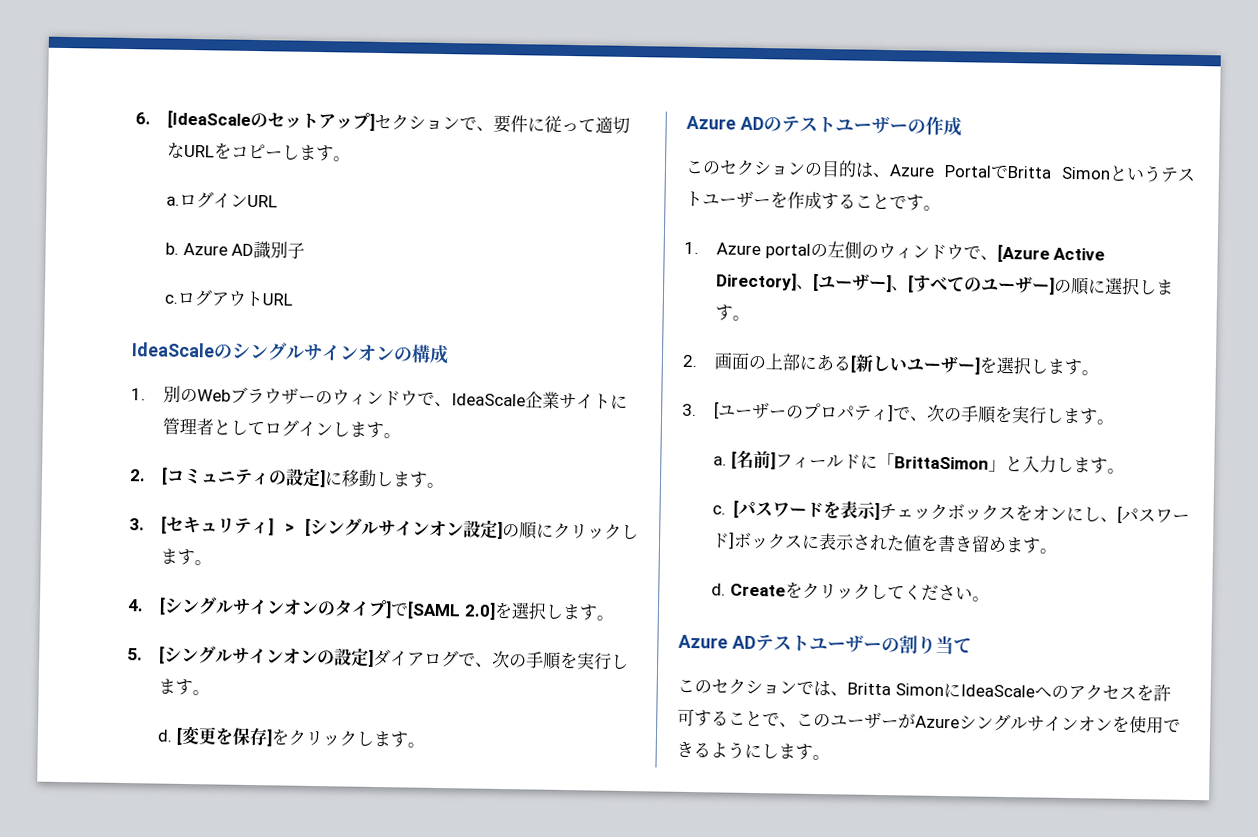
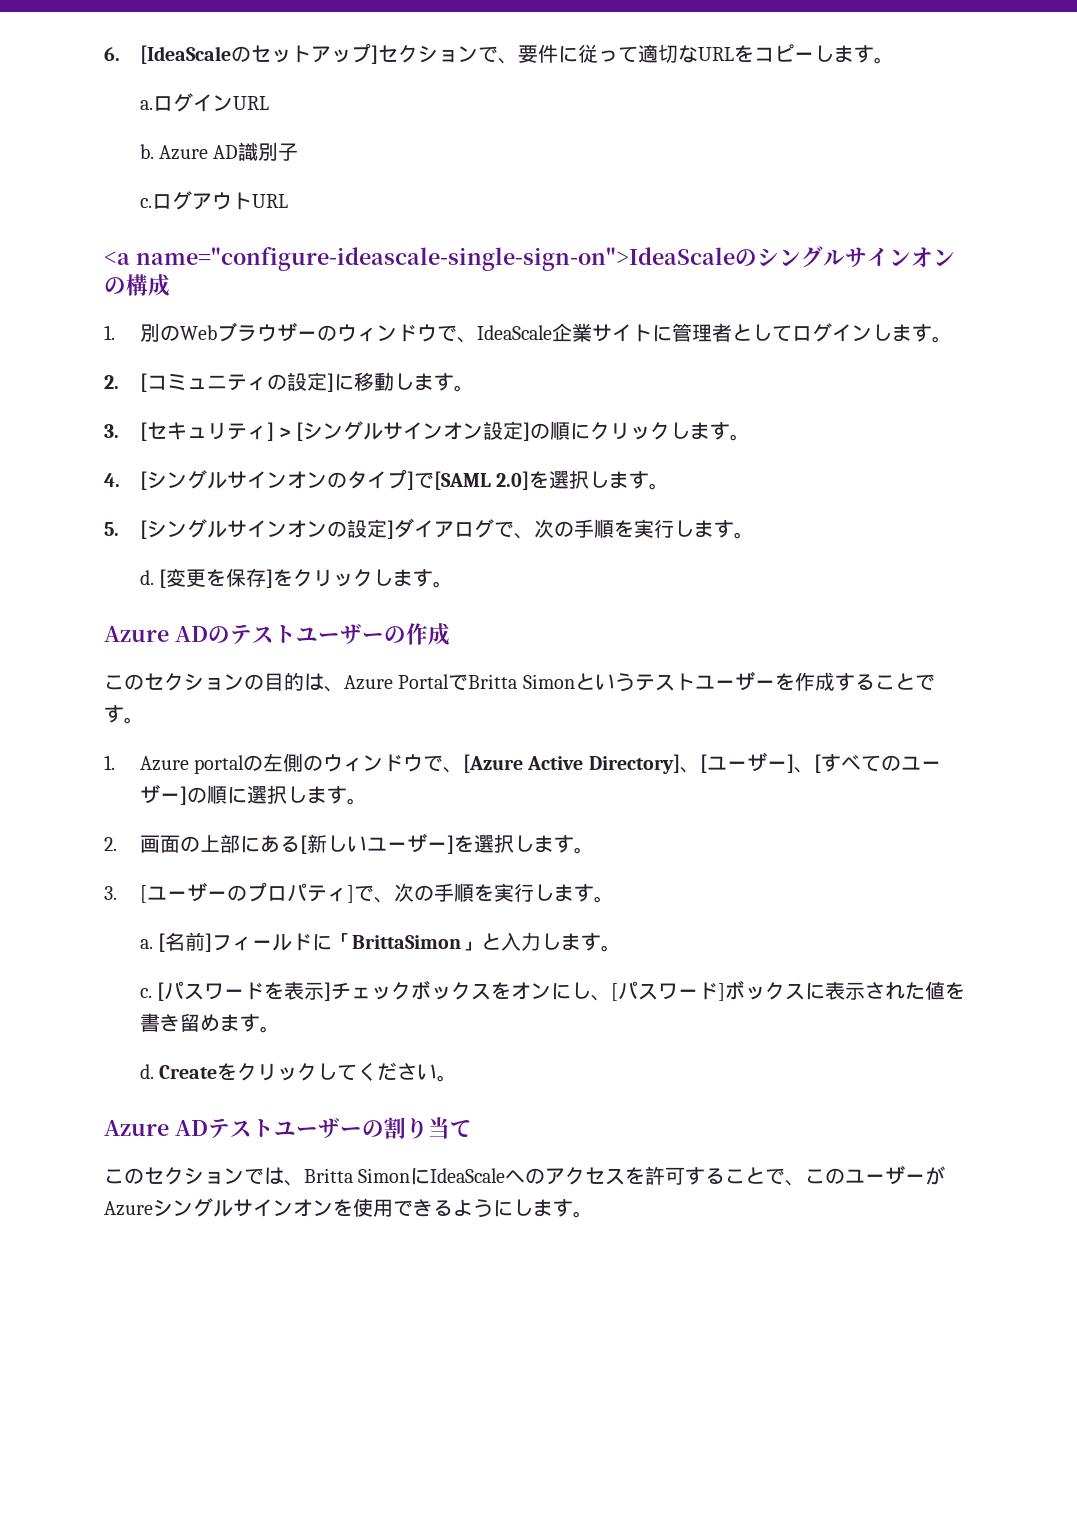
[131,342,215,358] IdeaScale -> [104,247,735,271] <a name="configure-ideascale-single-sign-on">IdeaScale

